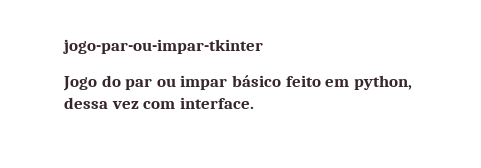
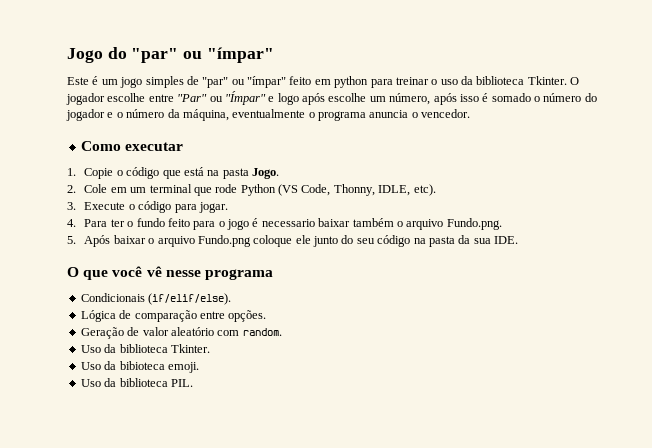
[63,39,263,54] jogo-par-ou-impar-tkinter // -> (67, 55) none
[125,75,412,90] [64,97,254,109] par ou impar básico feito em python, dessa vez com interface. -> [131,47,274,63] [67,76,580,88] [66,91,597,105] [66,109,471,121] [80,141,183,151] [67,167,280,179] [67,184,436,196] [67,201,228,213] [67,218,502,230] [67,235,519,247] [67,266,273,280] [80,293,232,305] [80,310,267,322] [80,327,282,339] [80,344,210,353] [80,361,199,373] [80,378,193,387] "par" ou "ímpar" // Este é um jogo simples de "par" ou "ímpar" feito em python para treinar o uso da biblioteca Tkinter. O jogador escolhe entre "Par" ou "Ímpar" e logo após escolhe um número, após isso é somado o número do jogador e o número da máquina, eventualmente o programa anuncia o vencedor. // Como executar // 1. Copie o código que está na pasta Jogo. // 2. Cole em um terminal que rode Python (VS Code, Thonny, IDLE, etc). // 3. Execute o código para jogar. // 4. Para ter o fundo feito para o jogo é necessario baixar também o arquivo Fundo.png. // 5. Após baixar o arquivo Fundo.png coloque ele junto do seu código na pasta da sua IDE. // O que você vê nesse programa // Condicionais (if/elif/else). // Lógica de comparação entre opções. // Geração de valor aleatório com random. // Uso da biblioteca Tkinter. // Uso da bibioteca emoji. // Uso da biblioteca PIL.

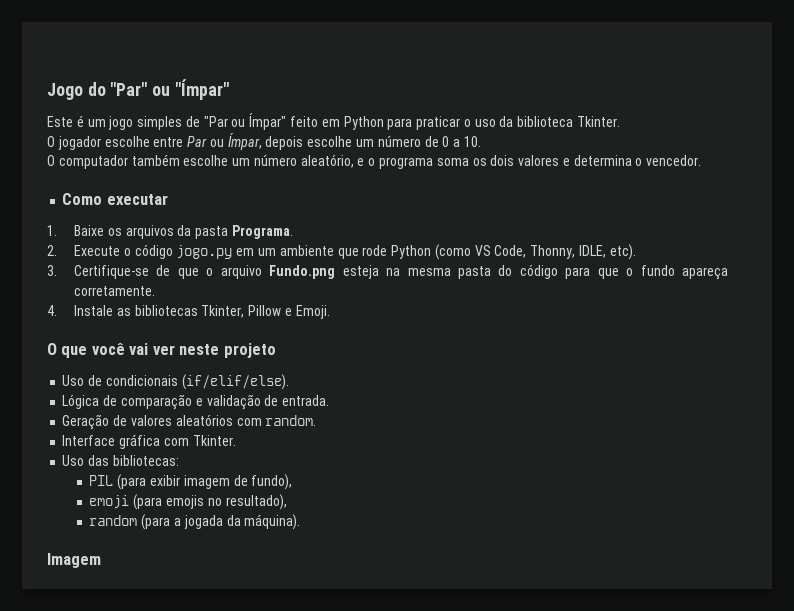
[131,47,274,63] "par" ou "ímpar" -> [110,79,229,100] "Par" ou "Ímpar"
[202,76,429,88] "par" ou "ímpar" feito em python para treinar -> [203,113,461,130] "Par ou Ímpar" feito em Python para praticar
(567, 80) none -> (621, 121) //
[177,91,597,105] [66,109,409,121] "Par" ou "Ímpar" e logo após escolhe um número, após isso é somado o número do jogador e o número da máquina, eventualmente o programa anuncia -> [187,133,481,150] [47,154,632,169] Par ou Ímpar, depois escolhe um número de 0 a 10. // O computador também escolhe um número aleatório, e o programa soma os dois valores e determina
[84,167,280,179] [67,184,108,193] Copie o código que está na pasta Jogo. // 2. Cole -> [74,225,293,239] [47,244,233,259] Baixe os arquivos da pasta Programa. // 2. Execute o código jogo.py
[149,184,192,193] terminal -> [279,245,334,256] ambiente
[278,184,299,196] (VS -> [434,244,491,260] (como VS
[84,201,228,213] [67,218,502,230] [67,235,519,247] [67,266,273,280] [80,293,145,302] Execute o código para jogar. // 4. Para ter o fundo feito para o jogo é necessario baixar também o arquivo Fundo.png. // 5. Após baixar o arquivo Fundo.png coloque ele junto do seu código na pasta da sua IDE. // O que você vê nesse programa // Condicionais -> [74,264,728,280] [74,286,156,296] [47,305,330,319] [47,343,276,358] [62,375,178,386] Certifique-se de que o arquivo Fundo.png esteja na mesma pasta do código para que o fundo apareça corretamente. // 4. Instale as bibliotecas Tkinter, Pillow e Emoji. // O que você vai ver neste projeto // Uso de condicionais
[199,310,267,322] entre opções. -> [195,394,330,410] e validação de entrada.
[142,327,214,336] valor aleatório -> [130,414,233,426] valores aleatórios
[80,344,168,353] Uso da biblioteca -> [62,434,189,449] Interface gráfica com
[104,361,199,373] [80,378,193,387] da bibioteca emoji. // Uso da biblioteca PIL. -> [88,455,179,466] [89,474,293,490] [89,494,287,510] [89,514,301,530] [47,553,101,568] das bibliotecas: // PIL (para exibir imagem de fundo), // emoji (para emojis no resultado), // random (para a jogada da máquina). // Imagem

